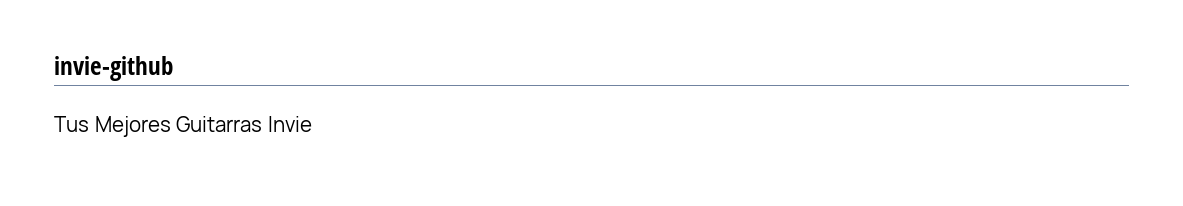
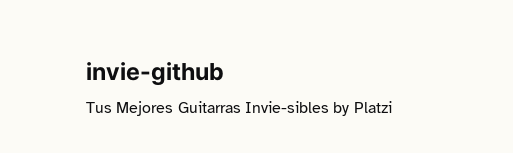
[267,116,312,132] Invie -> [244,101,392,116] Invie-sibles by Platzi

